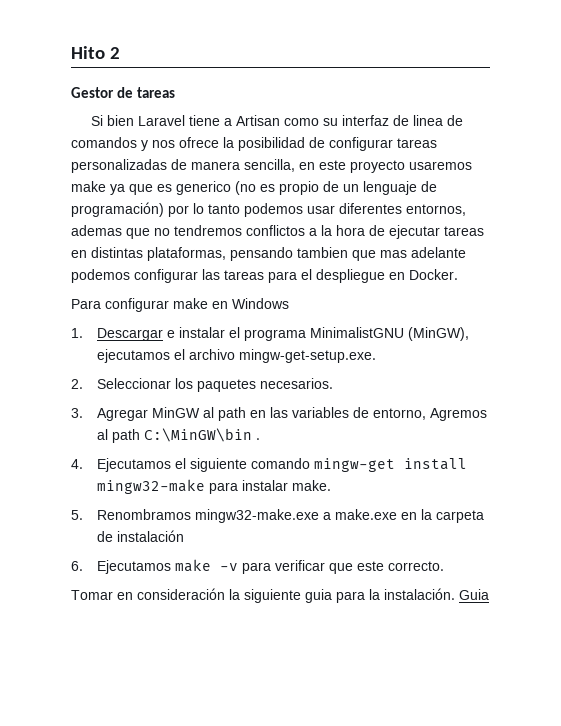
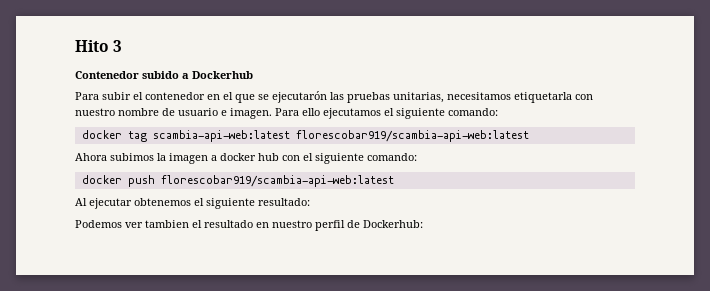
[109,47,120,59] [71,87,176,98] [90,115,463,126] [71,137,437,151] [71,159,472,173] [71,181,437,195] [71,202,466,217] [71,225,484,239] [71,247,466,261] [71,269,458,283] [71,298,289,312] [71,327,469,341] [96,349,376,363] [71,378,333,392] [71,407,487,421] [96,428,260,443] [71,458,467,472] [96,479,331,494] [71,509,484,523] [96,530,184,542] [71,559,444,574] [71,588,489,603] 2 // Gestor de tareas // Si bien Laravel tiene a Artisan como su interfaz de linea de comandos y nos ofrece la posibilidad de configurar tareas personalizadas de manera sencilla, en este proyecto usaremos make ya que es generico (no es propio de un lenguaje de programación) por lo tanto podemos usar diferentes entornos, ademas que no tendremos conflictos a la hora de ejecutar tareas en distintas plataformas, pensando tambien que mas adelante podemos configurar las tareas para el despliegue en Docker. // Para configurar make en Windows // 1. Descargar e instalar el programa MinimalistGNU (MinGW), ejecutamos el archivo mingw-get-setup.exe. // 2. Seleccionar los paquetes necesarios. // 3. Agregar MinGW al path en las variables de entorno, Agremos al path C:\MinGW\bin . // 4. Ejecutamos el siguiente comando mingw-get install mingw32-make para instalar make. // 5. Renombramos mingw32-make.exe a make.exe en la carpeta de instalación // 6. Ejecutamos make -v para verificar que este correcto. // Tomar en consideración la siguiente guia para la instalación. Guia -> [113,40,123,52] [75,71,253,79] [75,91,593,103] [75,108,498,119] [81,130,529,142] [75,153,417,164] [81,175,394,187] [75,198,310,209] [75,220,423,231] 3 // Contenedor subido a Dockerhub // Para subir el contenedor en el que se ejecutarón las pruebas unitarias, necesitamos etiquetarla con nuestro nombre de usuario e imagen. Para ello ejecutamos el siguiente comando: // docker tag scambia-api-web:latest florescobar919/scambia-api-web:latest // Ahora subimos la imagen a docker hub con el siguiente comando: // docker push florescobar919/scambia-api-web:latest // Al ejecutar obtenemos el siguiente resultado: // Podemos ver tambien el resultado en nuestro perfil de Dockerhub:

